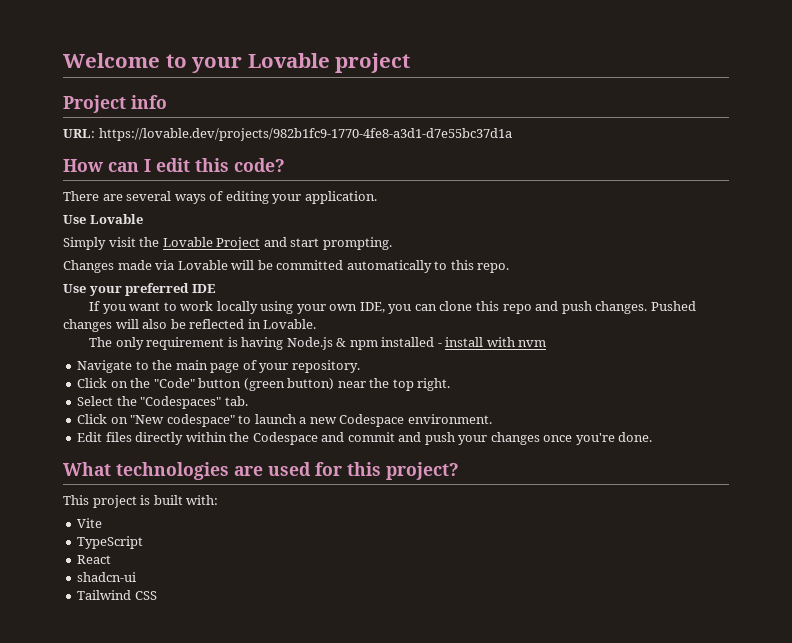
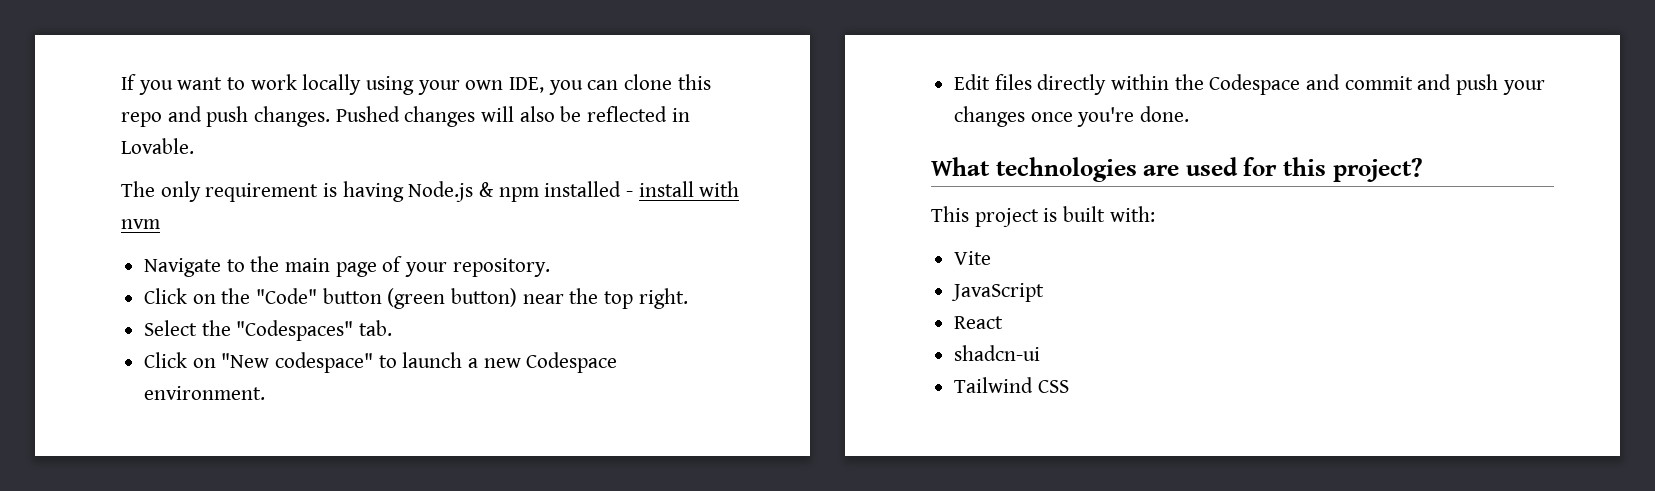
[63,53,411,73] [63,95,167,113] [63,128,512,141] [63,158,285,172] [63,191,377,204] [63,214,143,224] [63,237,392,250] [63,260,510,273] [63,283,216,296] Welcome to your Lovable project // Project info // URL: https://lovable.dev/projects/982b1fc9-1770-4fe8-a3d1-d7e55bc37d1a // How can I edit this code? // There are several ways of editing your application. // Use Lovable // Simply visit the Lovable Project and start prompting. // Changes made via Lovable will be committed automatically to this repo. // Use your preferred IDE // -> (121, 82) none
[77,536,144,549] TypeScript -> [951,283,1045,302] JavaScript

